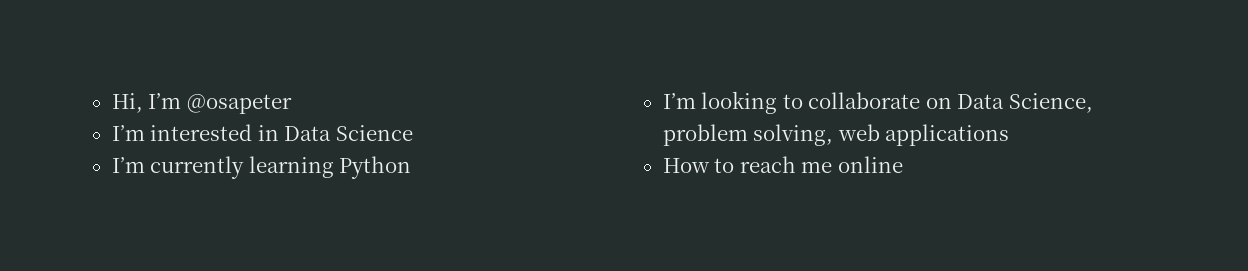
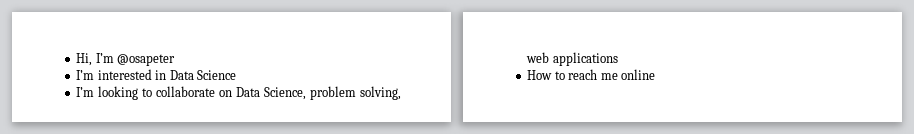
[111,156,412,179] // I’m currently learning Python -> (237, 75) none

